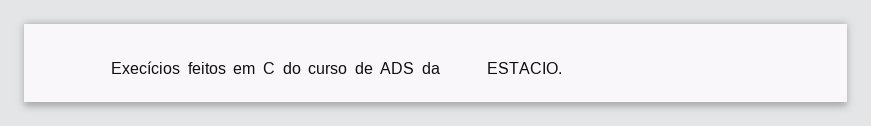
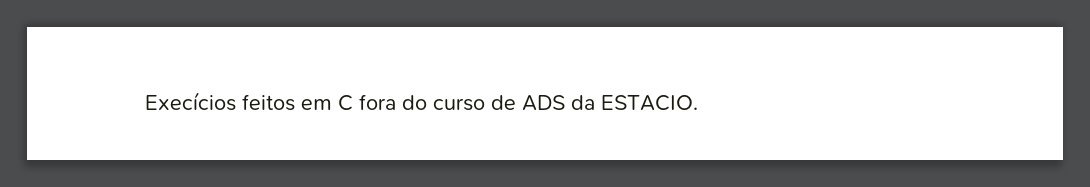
(275, 68) none -> [359,94,396,110] fora

